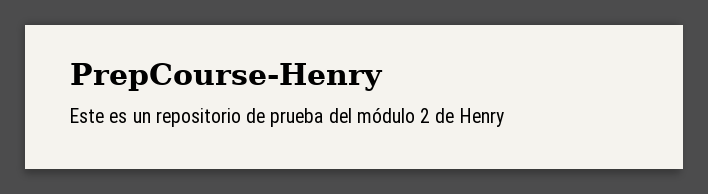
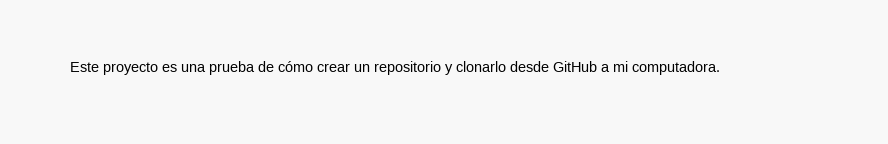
[70,63,383,91] [70,108,504,127] PrepCourse-Henry // Este es un repositorio de prueba del módulo 2 de Henry -> [70,61,721,75] Este proyecto es una prueba de cómo crear un repositorio y clonarlo desde GitHub a mi computadora.

